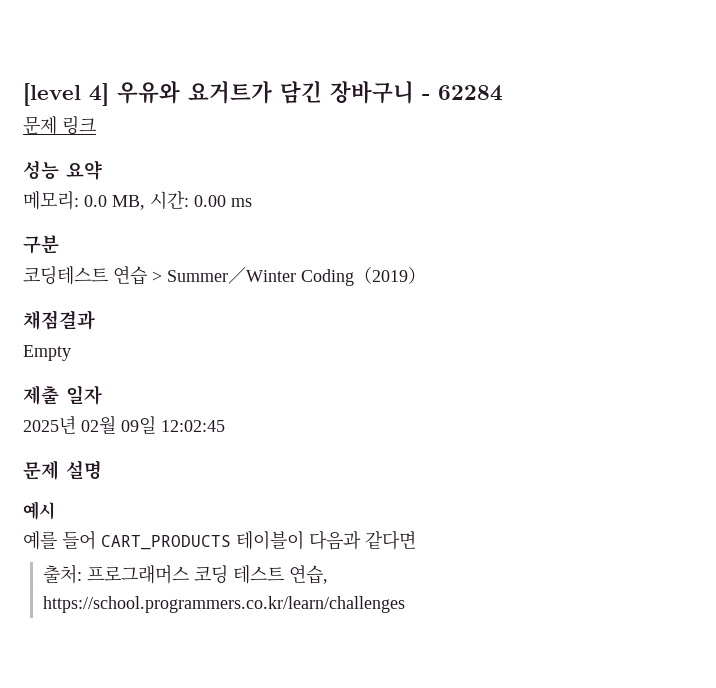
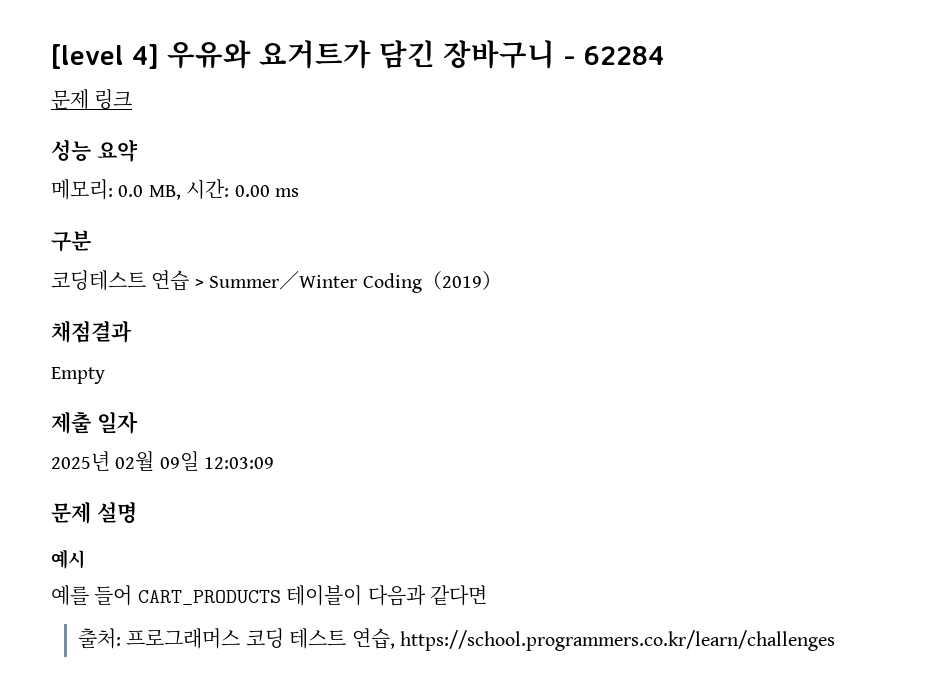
[161,420,225,432] 12:02:45 -> [204,457,275,469] 12:03:09

